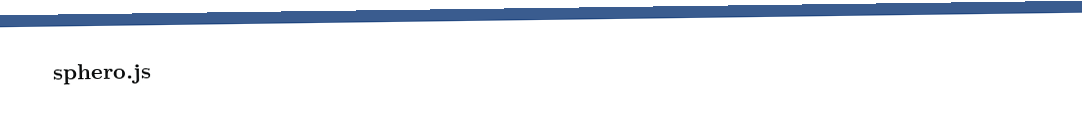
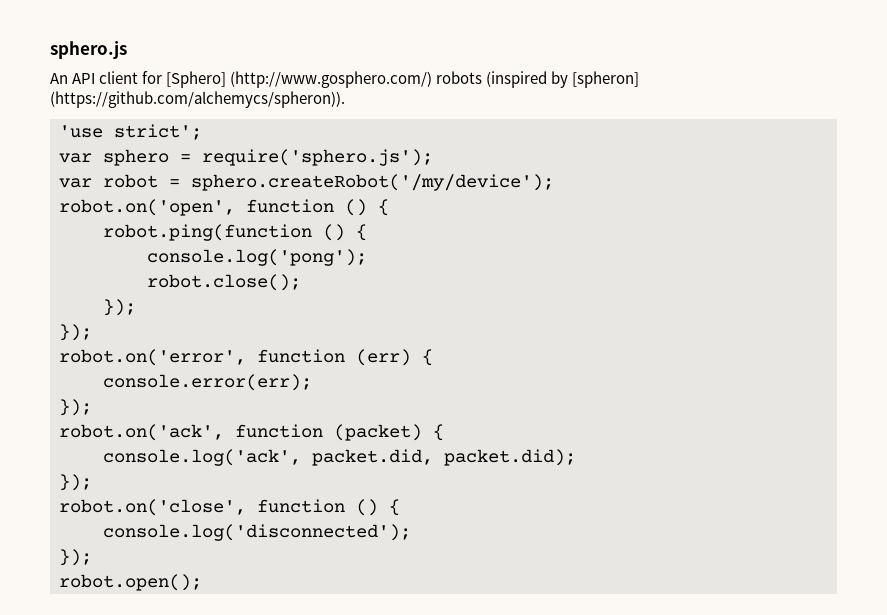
(152, 74) none -> [50,71,640,88] [50,91,345,108] [59,124,202,140] [59,149,433,166] [59,174,554,191] [59,199,389,216] [103,224,367,241] [147,249,367,266] [147,274,301,291] [103,299,136,316] [59,324,92,341] [59,349,433,366] [103,374,312,391] [59,399,92,416] [59,424,444,441] [103,449,576,466] [59,474,92,491] [59,499,400,516] [103,524,411,541] [59,549,92,566] [59,574,202,591] // An API client for [Sphero] (http://www.gosphero.com/) robots (inspired by [spheron] (https://github.com/alchemycs/spheron)). // 'use strict'; // var sphero = require('sphero.js'); // var robot = sphero.createRobot('/my/device'); // robot.on('open', function () { // robot.ping(function () { // console.log('pong'); // robot.close(); // }); // }); // robot.on('error', function (err) { // console.error(err); // }); // robot.on('ack', function (packet) { // console.log('ack', packet.did, packet.did); // }); // robot.on('close', function () { // console.log('disconnected'); // }); // robot.open();

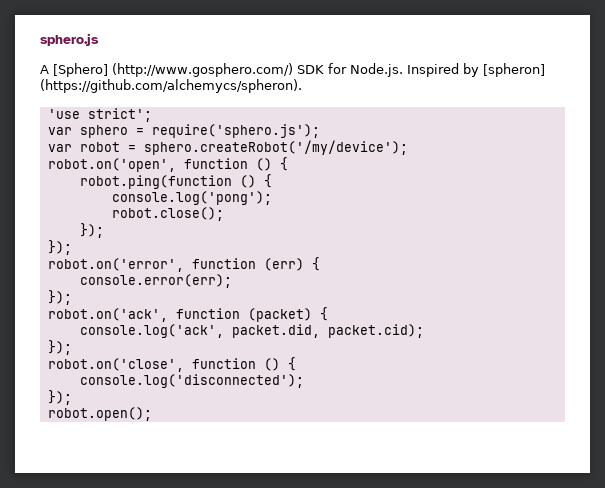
[50,71,548,88] An API client for [Sphero] (http://www.gosphero.com/) robots (inspired -> [40,63,459,77] A [Sphero] (http://www.gosphero.com/) SDK for Node.js. Inspired
[50,91,345,108] (https://github.com/alchemycs/spheron)). -> [40,79,302,93] (https://github.com/alchemycs/spheron).
[444,449,576,466] packet.did); -> [327,324,424,338] packet.cid);

